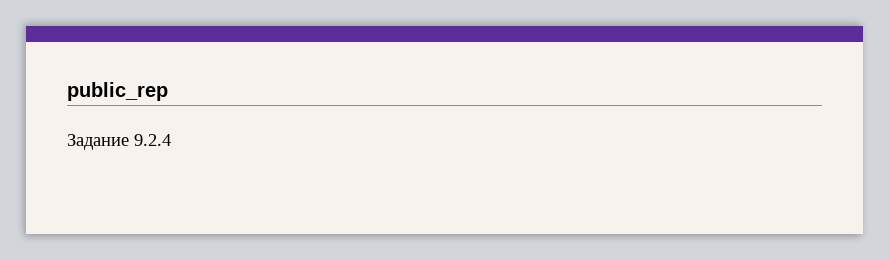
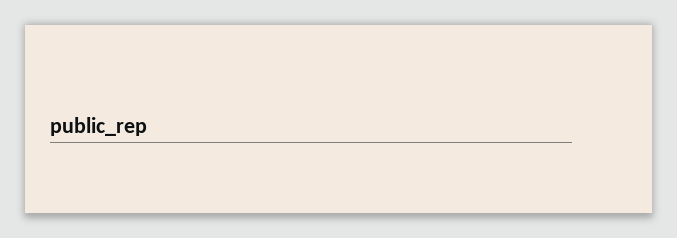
[67,134,171,150] // Задание 9.2.4 -> (147, 126) none

